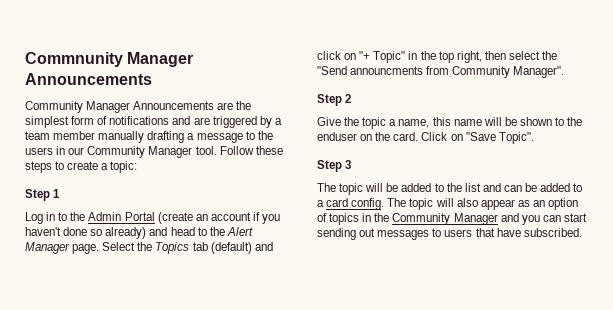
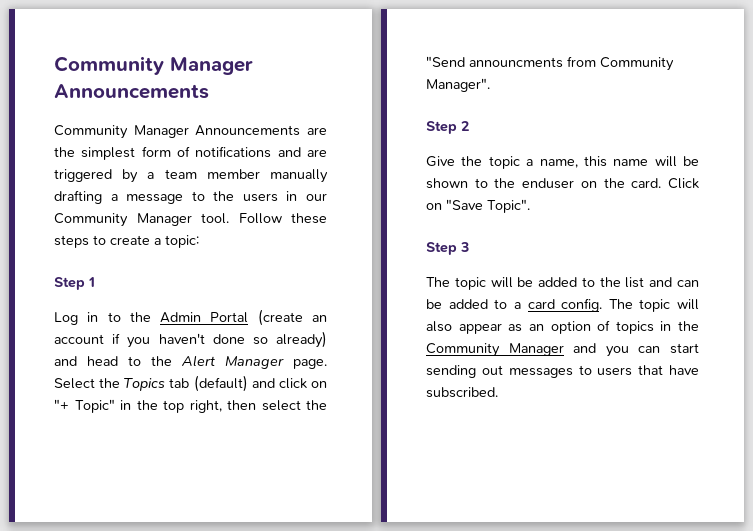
[25,52,123,67] Commnunity -> [54,56,164,75] Community

